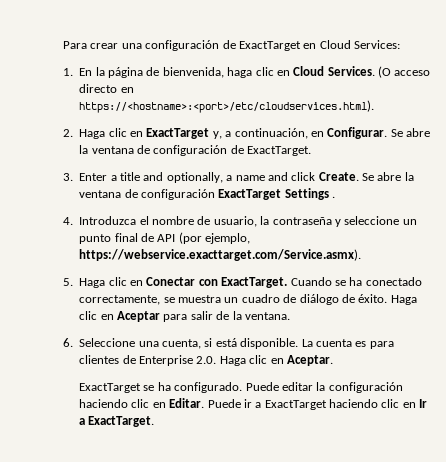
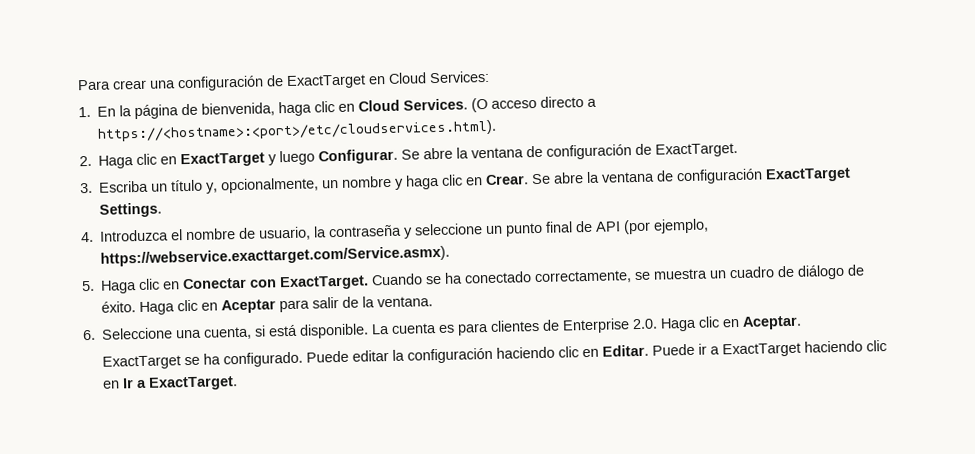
[120,87,134,93] en -> [587,98,598,107] a
[212,128,324,139] y, a continuación, en -> [268,150,316,166] y luego
[79,172,359,183] Enter a title and optionally, a name and click Create. -> [99,174,530,194] Escriba un título y, opcionalmente, un nombre y haga clic en Crear.
[284,188,336,200] Settings . -> [99,202,163,218] Settings.

